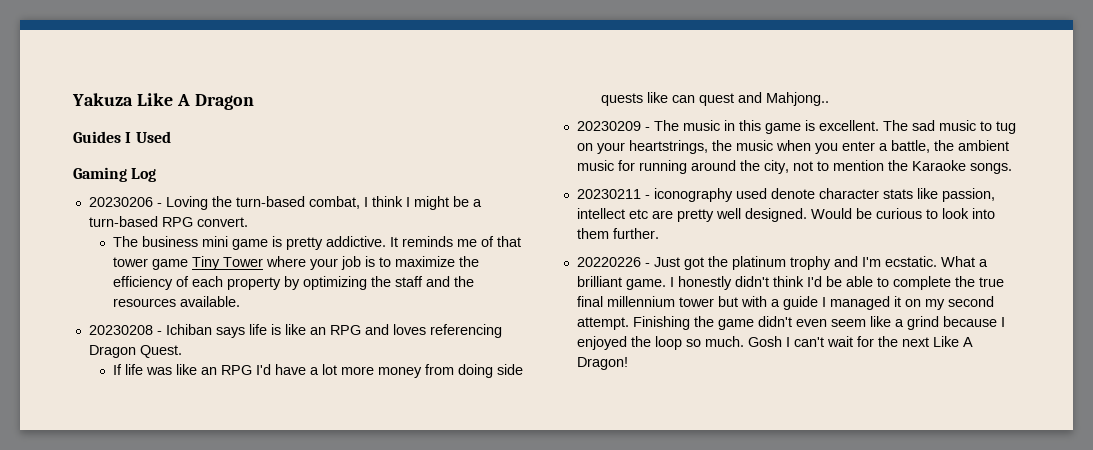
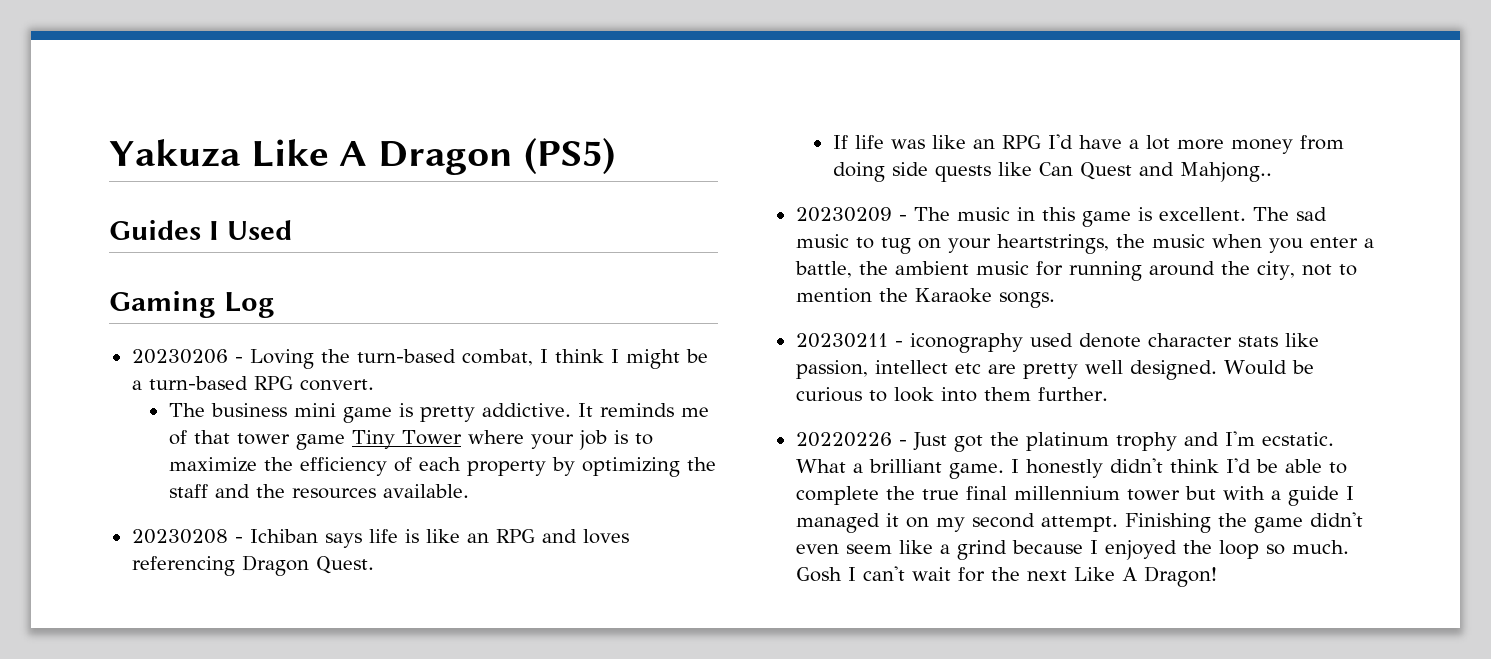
(254, 102) none -> [523,138,615,175] (PS5)
[672,93,735,106] can quest -> [1038,162,1132,180] Can Quest

